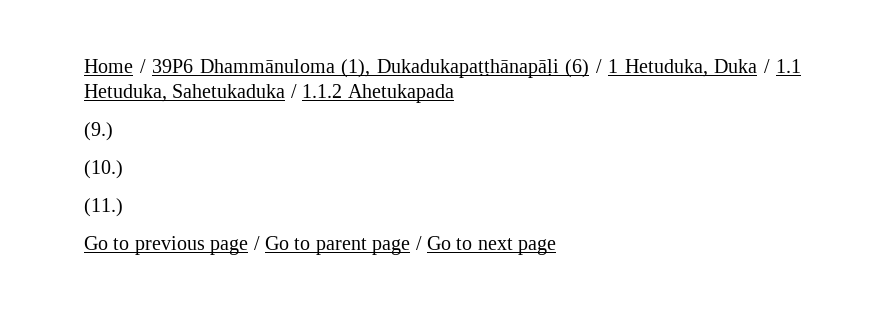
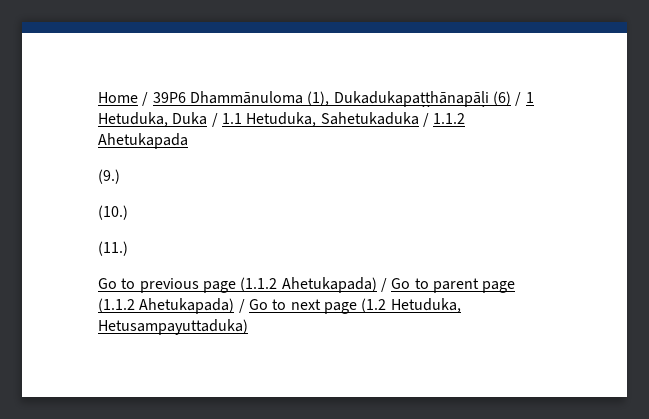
(249, 247) none -> [240,277,377,293] (1.1.2 Ahetukapada)
(411, 247) none -> [98,298,235,314] (1.1.2 Ahetukapada)
(557, 247) none -> [361,298,461,313] [98,319,248,335] (1.2 Hetuduka, Hetusampayuttaduka)

